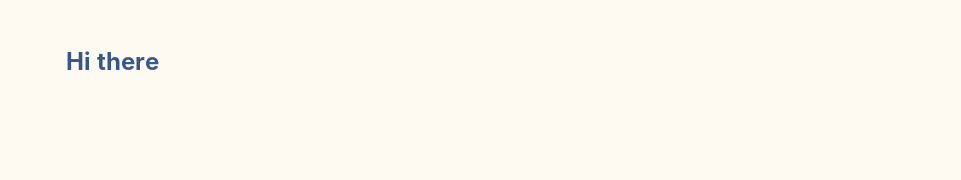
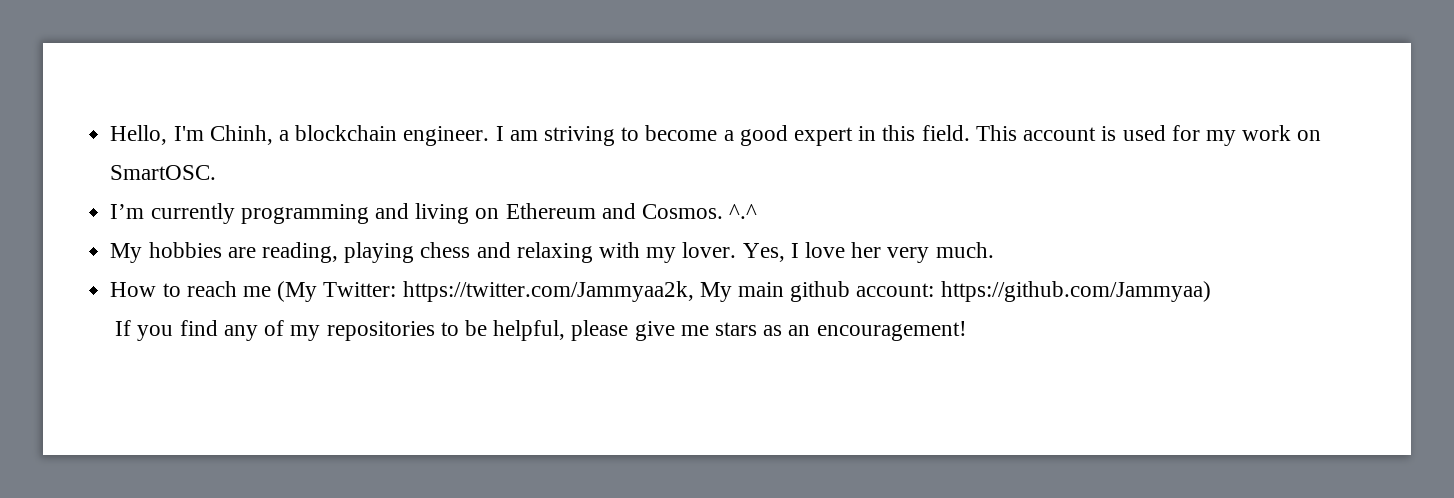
[66,51,160,70] Hi there -> [110,125,1322,146] [110,165,217,180] [110,203,758,224] [110,242,994,263] [110,281,1211,302] [115,320,967,341] Hello, I'm Chinh, a blockchain engineer. I am striving to become a good expert in this field. This account is used for my work on SmartOSC. // I’m currently programming and living on Ethereum and Cosmos. ^.^ // My hobbies are reading, playing chess and relaxing with my lover. Yes, I love her very much. // How to reach me (My Twitter: https://twitter.com/Jammyaa2k, My main github account: https://github.com/Jammyaa) // If you find any of my repositories to be helpful, please give me stars as an encouragement!

